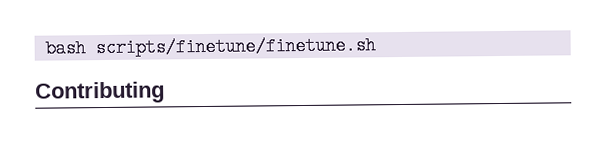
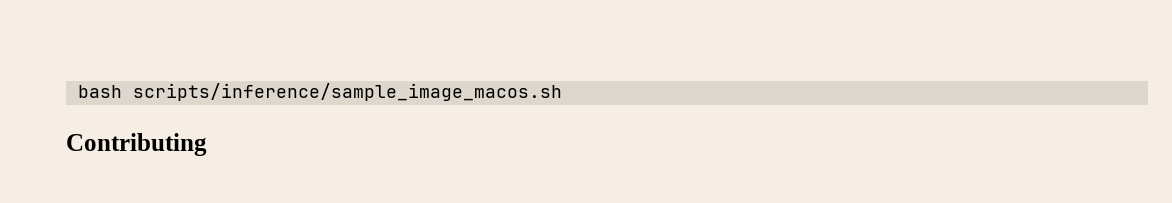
[94,36,376,58] scripts/finetune/finetune.sh -> [133,83,562,101] scripts/inference/sample_image_macos.sh

